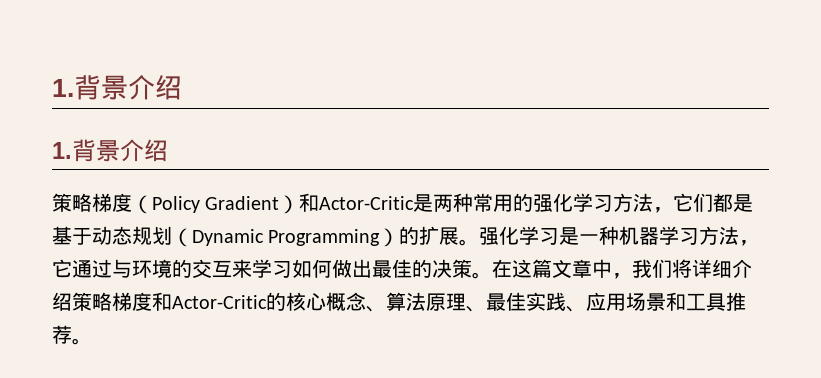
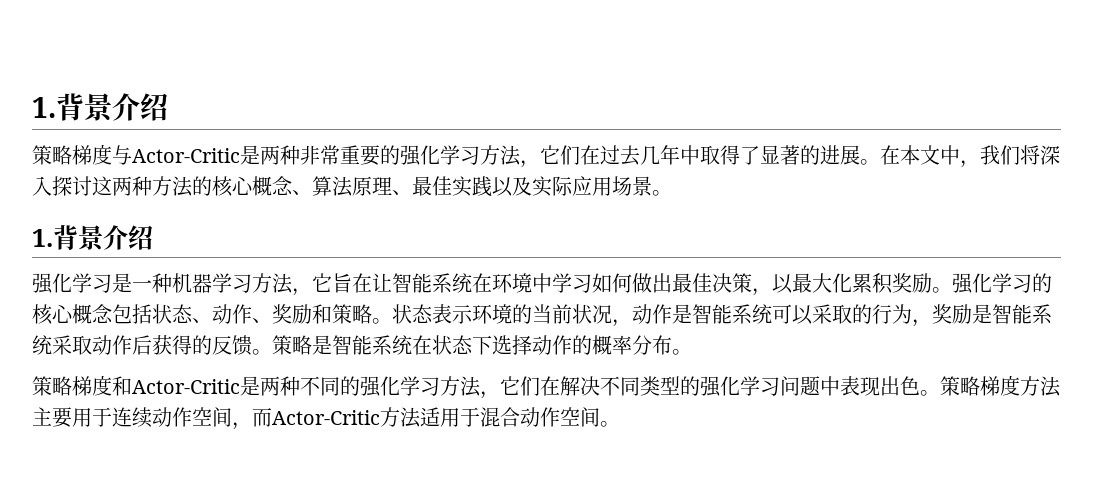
[52,75,182,100] [52,139,168,162] [52,193,754,214] [52,226,480,247] 1.背景介绍 // 1.背景介绍 // 策略梯度（Policy Gradient）和Actor-Critic是两种常用的强化学习方法，它们都是基于动态规划（Dynamic Programming）的扩展。 -> [32,93,168,122] [32,144,1060,168] [32,176,672,197] [32,225,153,251] 1.背景介绍 // 策略梯度与Actor-Critic是两种非常重要的强化学习方法，它们在过去几年中取得了显著的进展。在本文中，我们将深入探讨这两种方法的核心概念、算法原理、最佳实践以及实际应用场景。 // 1.背景介绍 //
[72,259,752,279] [52,292,746,312] [52,325,72,344] 通过与环境的交互来学习如何做出最佳的决策。在这篇文章中，我们将详细介绍策略梯度和Actor-Critic的核心概念、算法原理、最佳实践、应用场景和工具推荐 -> [332,273,1052,296] [32,304,1052,327] [32,335,692,356] [32,375,1061,399] [32,407,600,430] 旨在让智能系统在环境中学习如何做出最佳决策，以最大化累积奖励。强化学习的核心概念包括状态、动作、奖励和策略。状态表示环境的当前状况，动作是智能系统可以采取的行为，奖励是智能系统采取动作后获得的反馈。策略是智能系统在状态下选择动作的概率分布。 // 策略梯度和Actor-Critic是两种不同的强化学习方法，它们在解决不同类型的强化学习问题中表现出色。策略梯度方法主要用于连续动作空间，而Actor-Critic方法适用于混合动作空间

